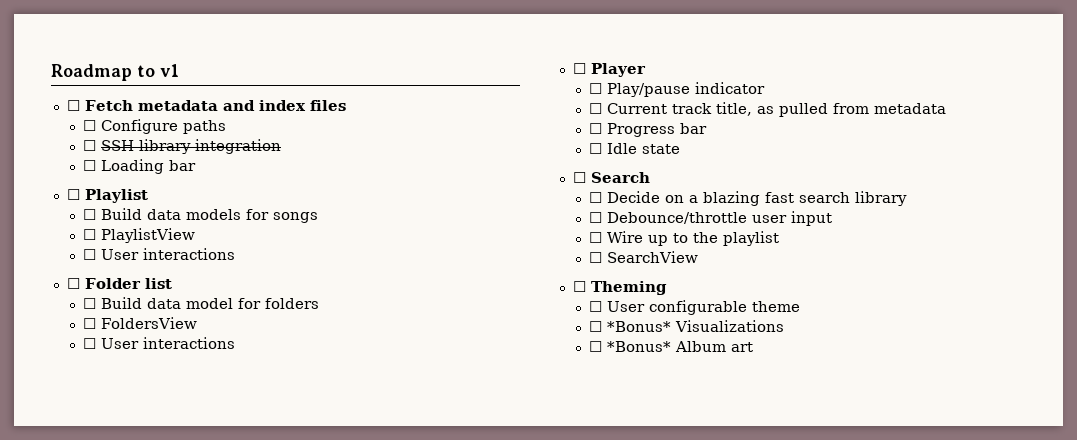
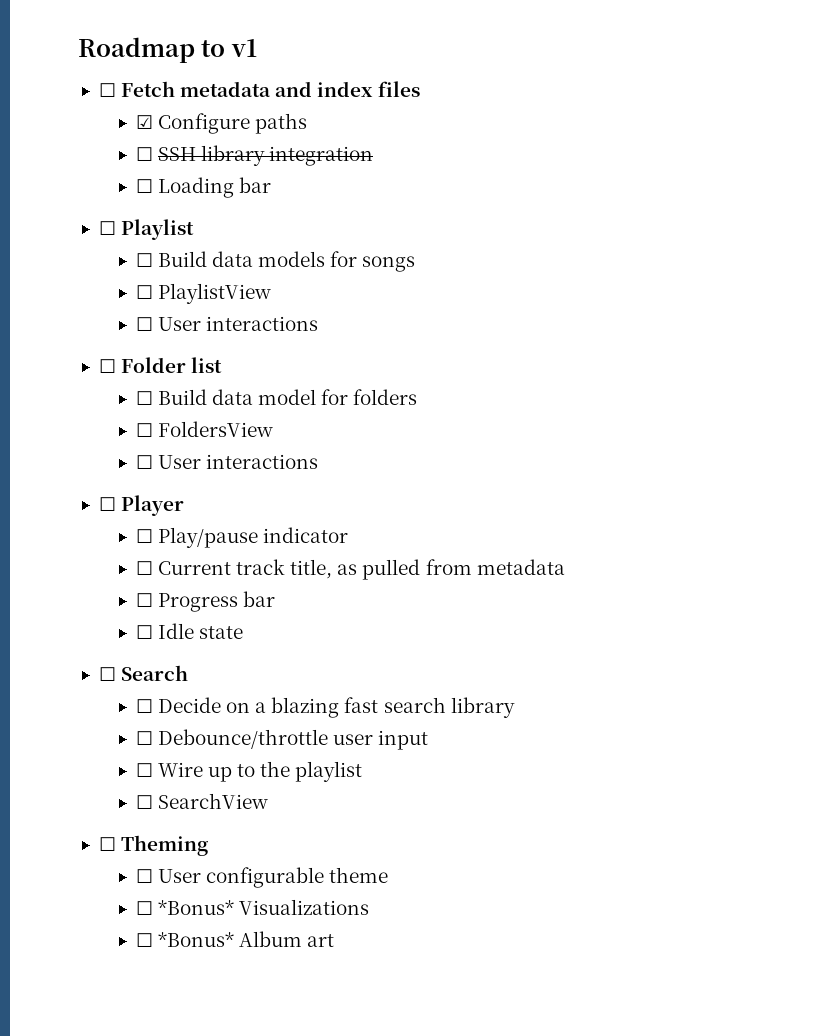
[83,120,97,131] ☐ -> [135,115,153,129] ☑

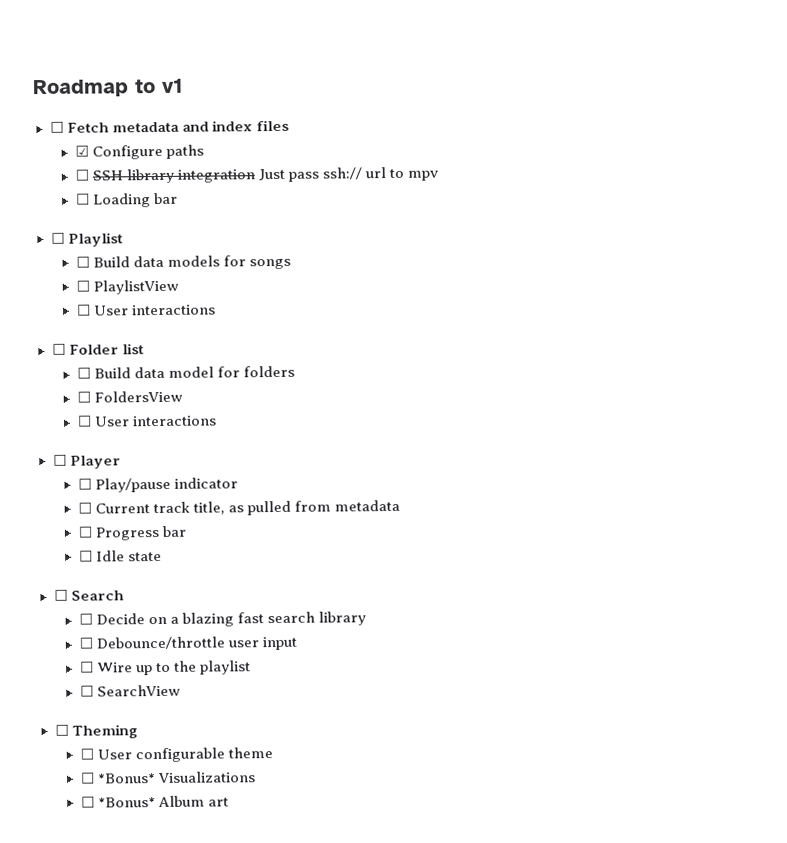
(374, 156) none -> [257,167,440,182] Just pass ssh:// url to mpv

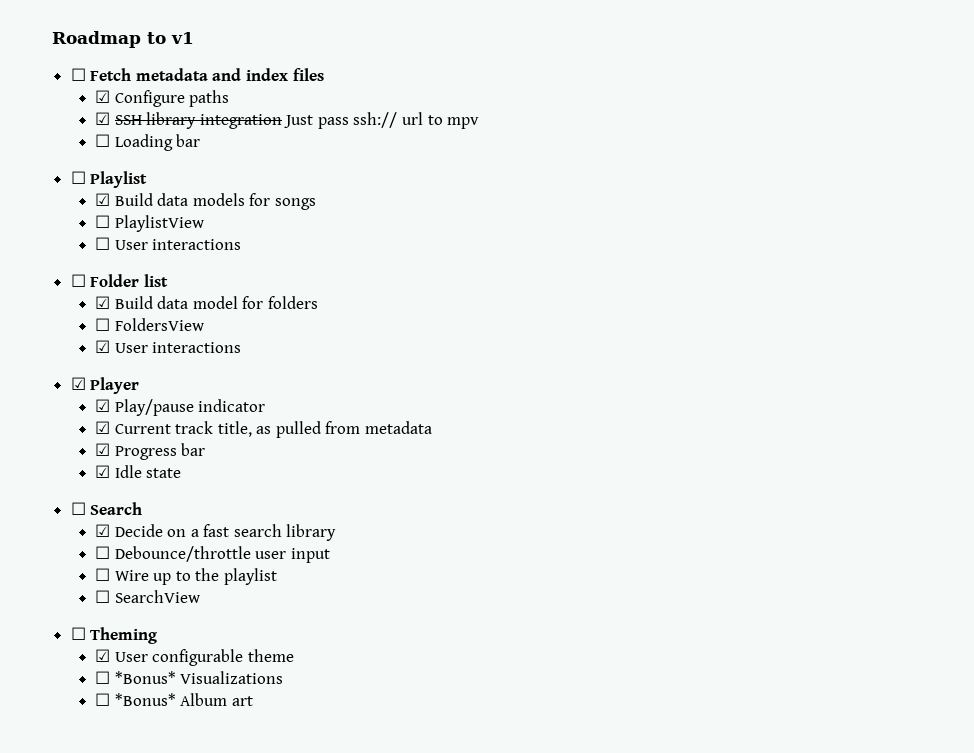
[74,169,89,181] ☐ -> [94,112,110,125] ☑
[75,256,90,268] ☐ -> [94,193,110,206] ☑
[76,367,91,379] ☐ -> [94,296,110,309] ☑
[76,415,217,427] [52,454,67,466] ☐ User interactions // ☐ -> [94,340,242,353] [70,377,86,390] ☑ User interactions // ☑
[77,478,92,490] ☐ -> [94,399,110,412] ☑
[77,502,92,514] ☐ -> [94,421,110,434] ☑
[77,526,92,538] ☐ -> [94,443,110,456] ☑
[78,550,93,562] ☐ -> [94,465,110,478] ☑
[78,613,93,625] ☐ -> [94,524,110,537] ☑
[181,612,234,627] blazing -> (199, 533) none
[79,748,94,760] ☐ -> [94,649,110,662] ☑

